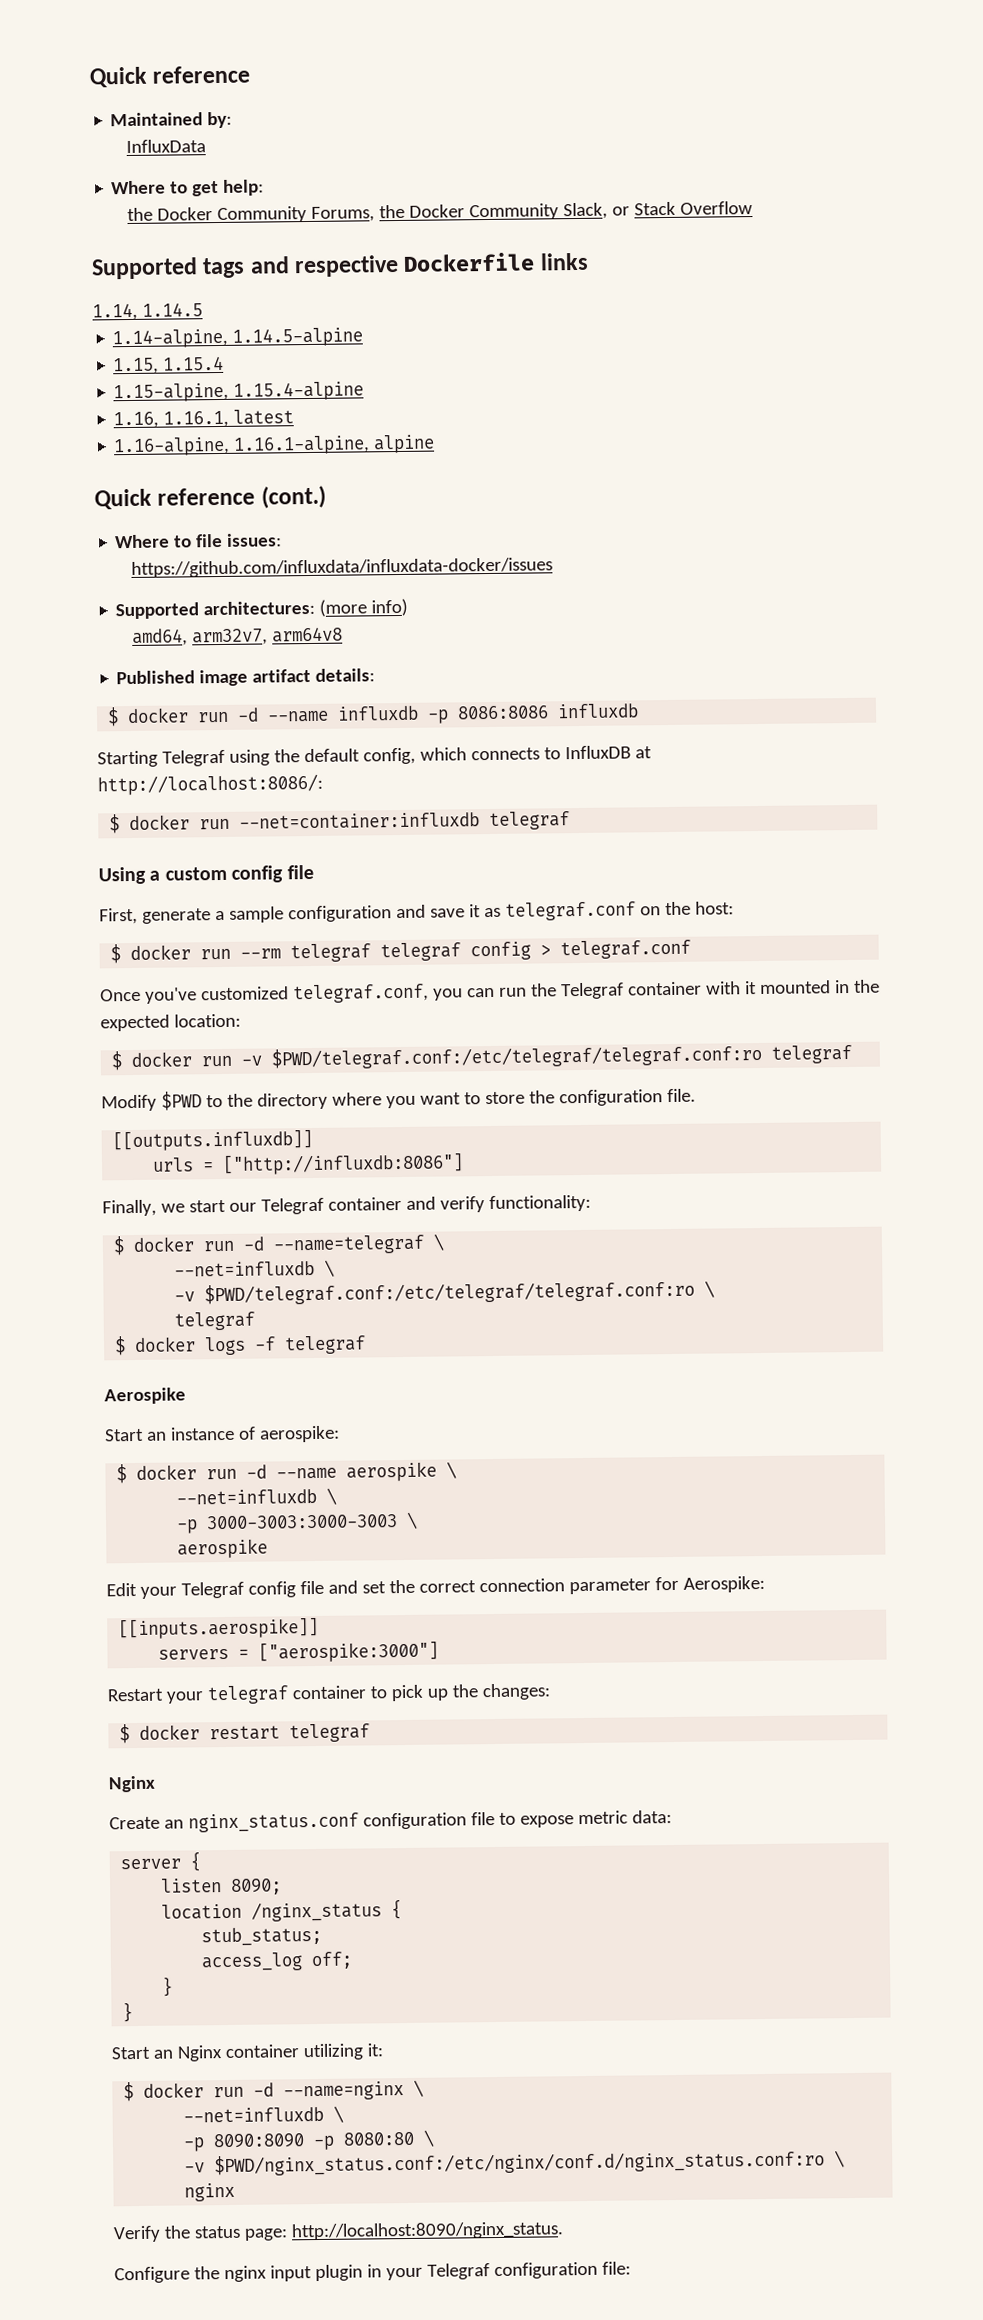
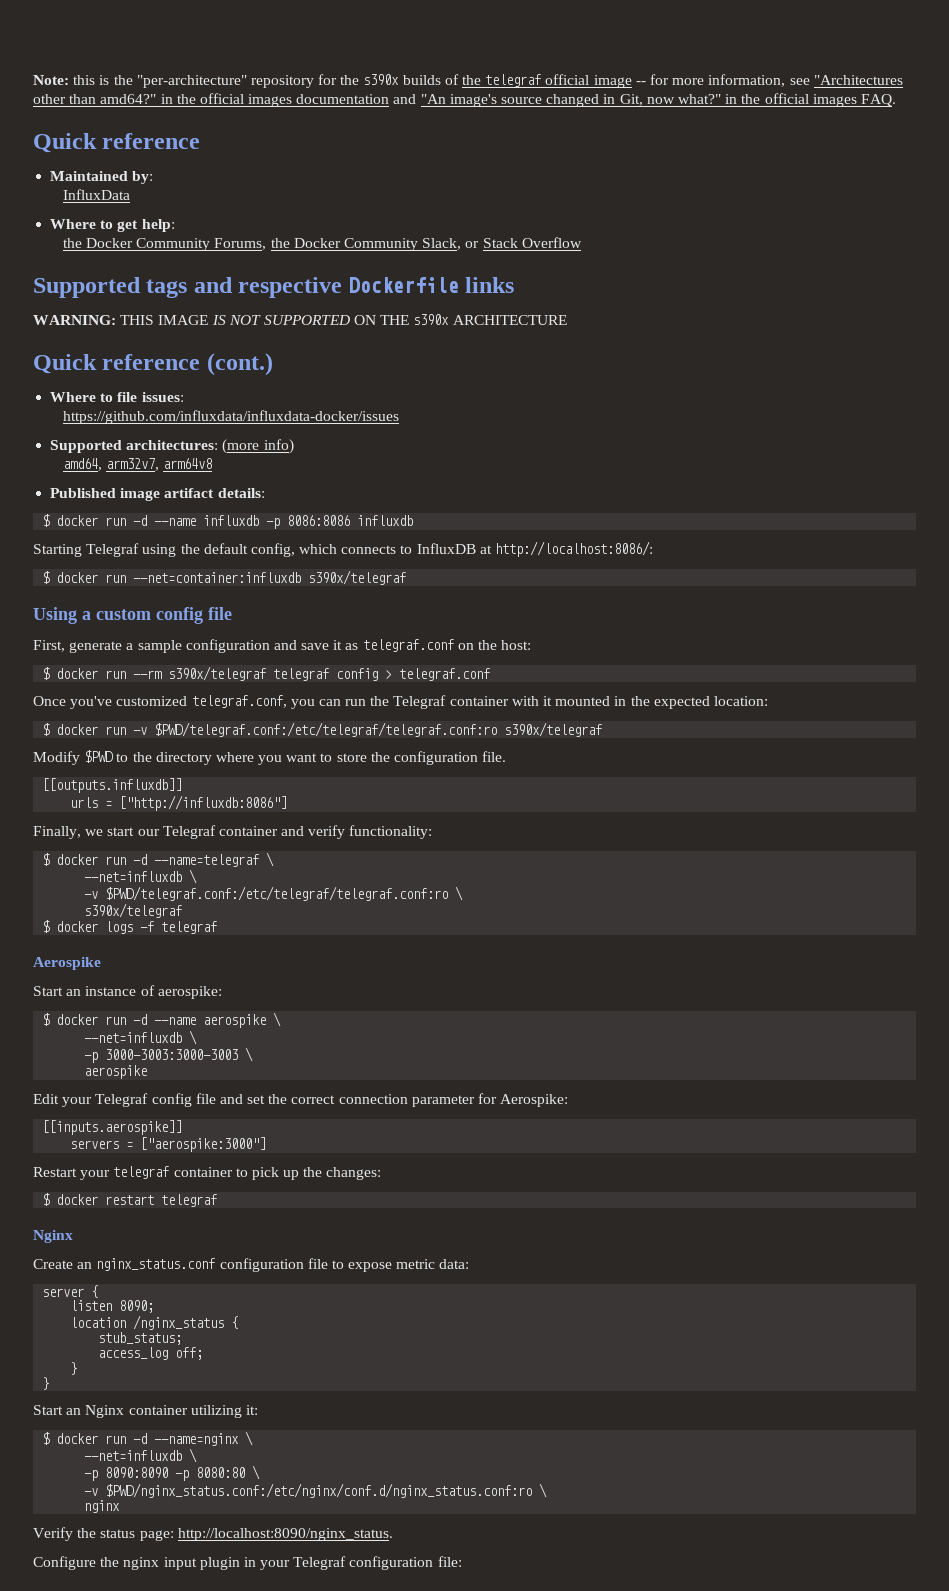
(89, 77) none -> [33,74,903,88] [33,93,896,107] Note: this is the "per-architecture" repository for the s390x builds of the telegraf official image -- for more information, see "Architectures other than amd64?" in the official images documentation and "An image's source changed in Git, now what?" in the official images FAQ. //
[92,302,203,321] [112,327,364,349] [113,355,225,375] [113,381,365,403] [113,409,295,429] [113,434,436,457] 1.14, 1.14.5 // 1.14-alpine, 1.14.5-alpine // 1.15, 1.15.4 // 1.15-alpine, 1.15.4-alpine // 1.16, 1.16.1, latest // 1.16-alpine, 1.16.1-alpine, alpine -> [33,314,567,325] WARNING: THIS IMAGE IS NOT SUPPORTED ON THE s390x ARCHITECTURE
[489,811,571,831] telegraf -> [308,570,407,585] s390x/telegraf
[290,943,372,963] telegraf -> [168,666,267,681] s390x/telegraf
[771,1044,853,1064] telegraf -> [504,722,603,737] s390x/telegraf
[174,1311,256,1331] telegraf -> [84,903,183,918] s390x/telegraf

